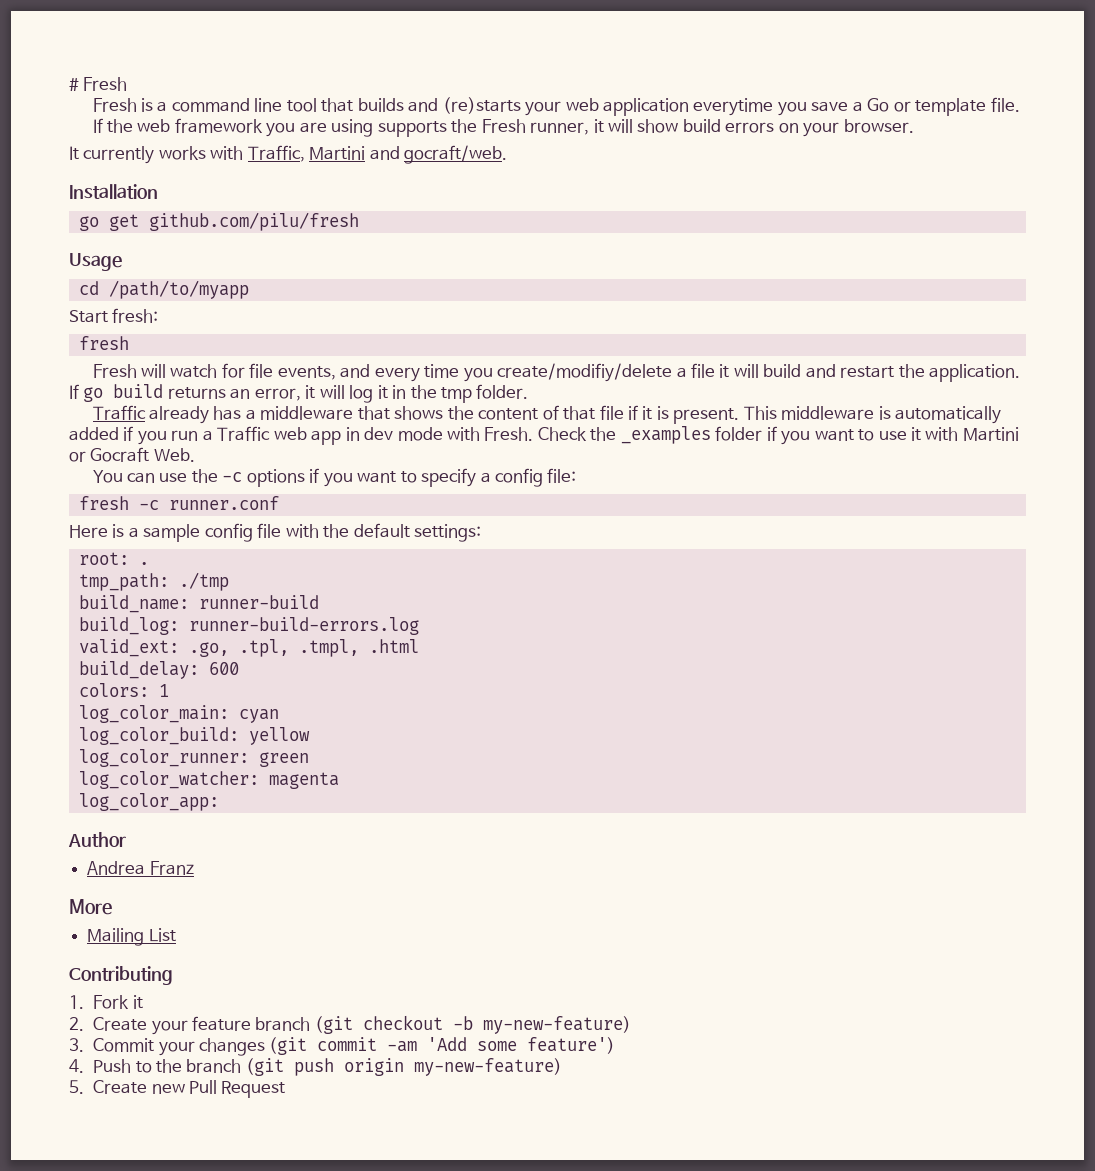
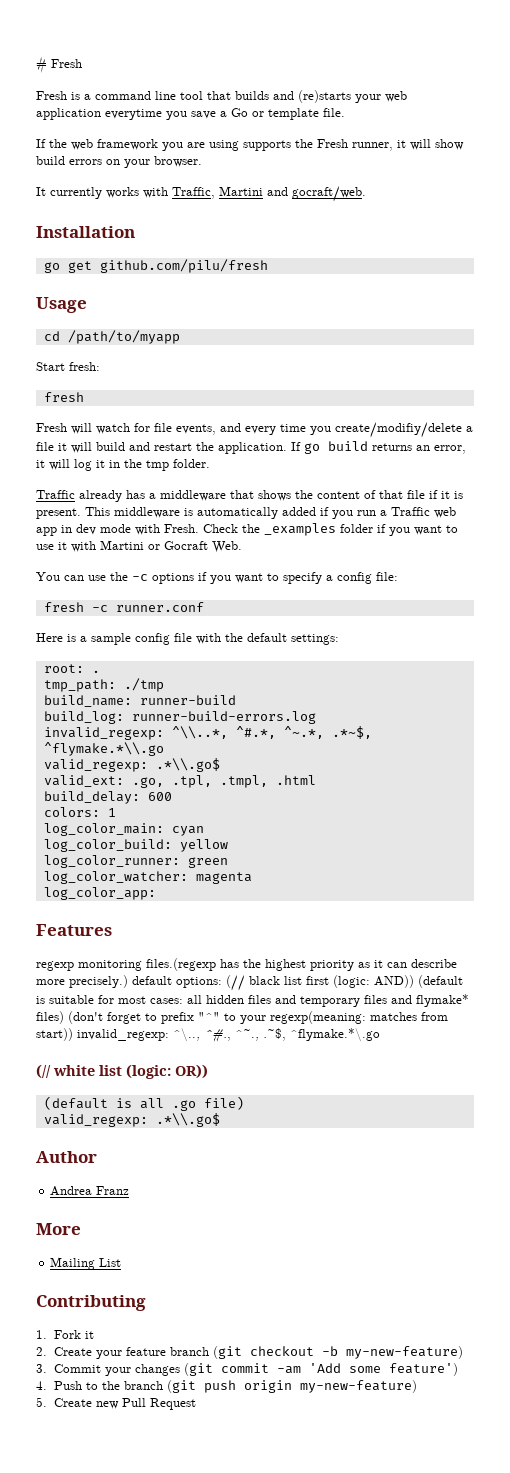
(419, 626) none -> [43,726,372,740] [43,742,164,756] [43,758,220,772] // invalid_regexp: ^\\..*, ^#.*, ^~.*, .*~$, ^flymake.*\\.go // valid_regexp: .*\\.go$
(219, 802) none -> [36,924,112,936] [36,958,457,971] [36,975,463,991] [36,994,469,1007] [36,1011,448,1024] [36,1028,380,1042] [36,1064,208,1079] [43,1096,244,1111] [43,1113,220,1127] // Features // regexp monitoring files.(regexp has the highest priority as it can describe more precisely.) default options: (// black list first (logic: AND)) (default is suitable for most cases: all hidden files and temporary files and flymake* files) (don't forget to prefix "^" to your regexp(meaning: matches from start)) invalid_regexp: ^\.., ^#., ^~., .~$, ^flymake.*\.go // (// white list (logic: OR)) // (default is all .go file) // valid_regexp: .*\\.go$

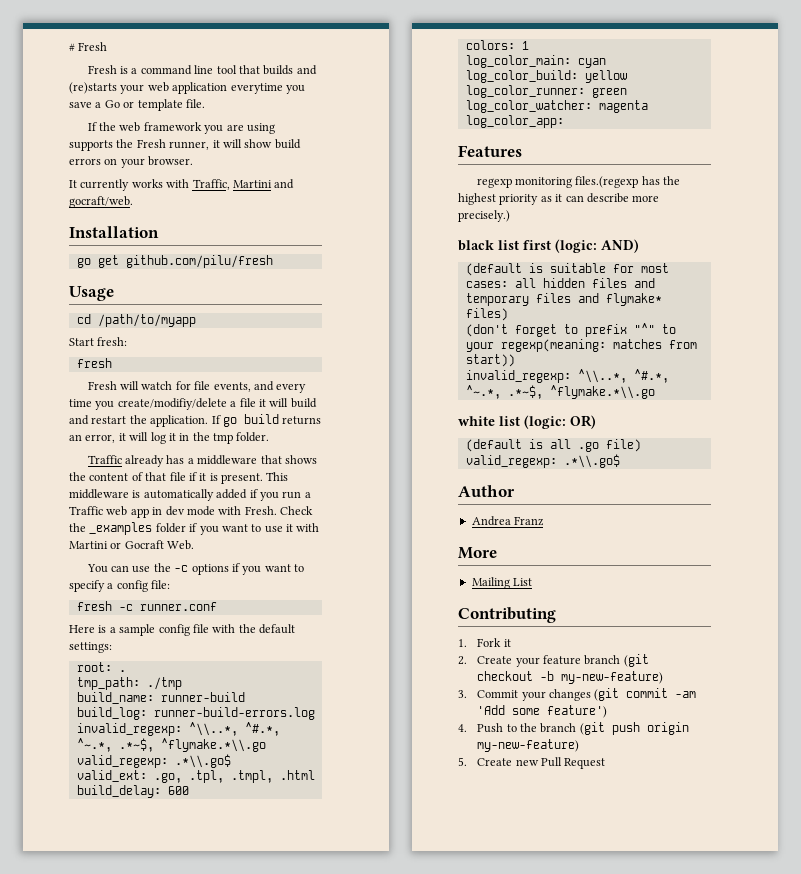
[132,975,245,991] default options: (// -> (510, 216) //
[374,975,414,988] AND)) -> [601,239,639,253] AND) //
(64, 1017) none -> (508, 314) //
[77,1028,380,1042] [36,1064,51,1079] invalid_regexp: ^\.., ^#., ^~., .~$, ^flymake.*\.go // (// -> [465,369,669,383] [465,385,655,399] // invalid_regexp: ^\\..*, ^#.*, ^~.*, .*~$, ^flymake.*\\.go //
[175,1064,208,1079] OR)) -> [570,415,596,429] OR)

